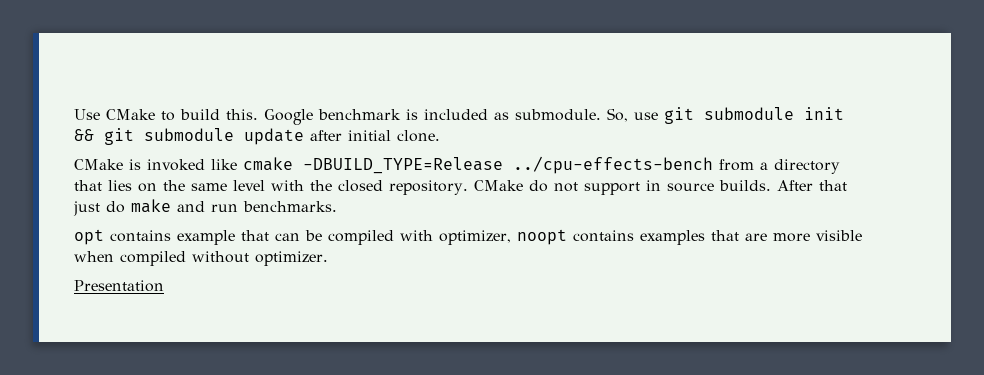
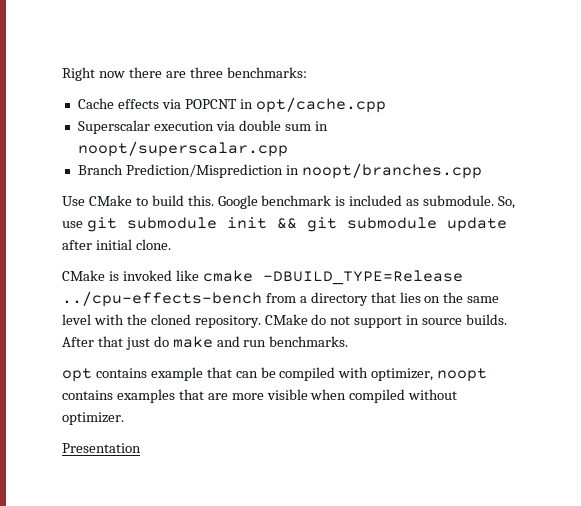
(74, 114) none -> [62,67,307,81] [77,97,386,113] [77,120,328,134] [77,141,288,157] [77,163,482,179] Right now there are three benchmarks: // Cache effects via POPCNT in opt/cache.cpp // Superscalar execution via double sum in noopt/superscalar.cpp // Branch Prediction/Misprediction in noopt/branches.cpp //
[338,180,383,192] closed -> [150,314,191,325] cloned

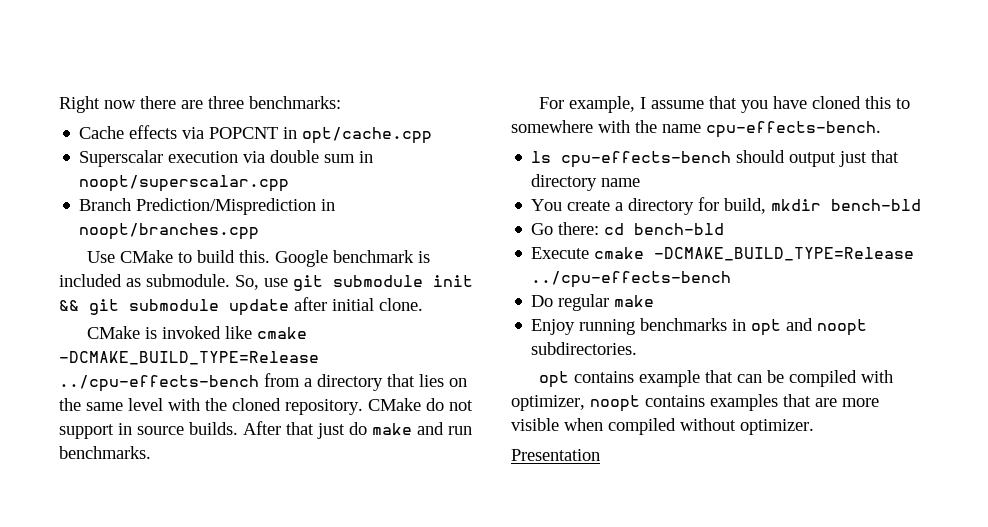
[262,270,463,285] -DBUILD_TYPE=Release -> [59,351,319,365] -DCMAKE_BUILD_TYPE=Release
(349, 341) none -> [538,96,910,113] [511,120,881,138] [531,150,900,168] [531,174,641,191] [531,197,922,215] [531,222,725,235] [531,247,915,261] [531,271,732,288] [531,294,655,311] [531,318,868,336] [531,342,638,355] // For example, I assume that you have cloned this to somewhere with the name cpu-effects-bench. // ls cpu-effects-bench should output just that directory name // You create a directory for build, mkdir bench-bld // Go there: cd bench-bld // Execute cmake -DCMAKE_BUILD_TYPE=Release ../cpu-effects-bench // Do regular make // Enjoy running benchmarks in opt and noopt subdirectories.

